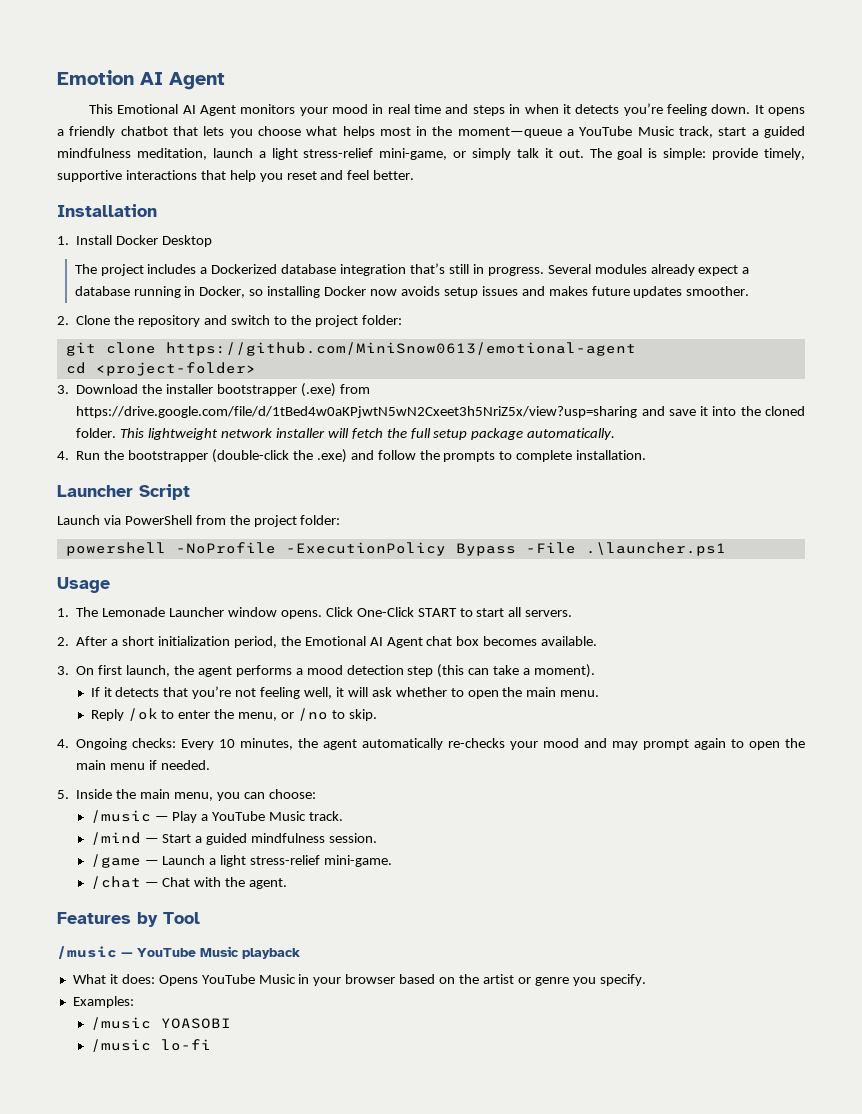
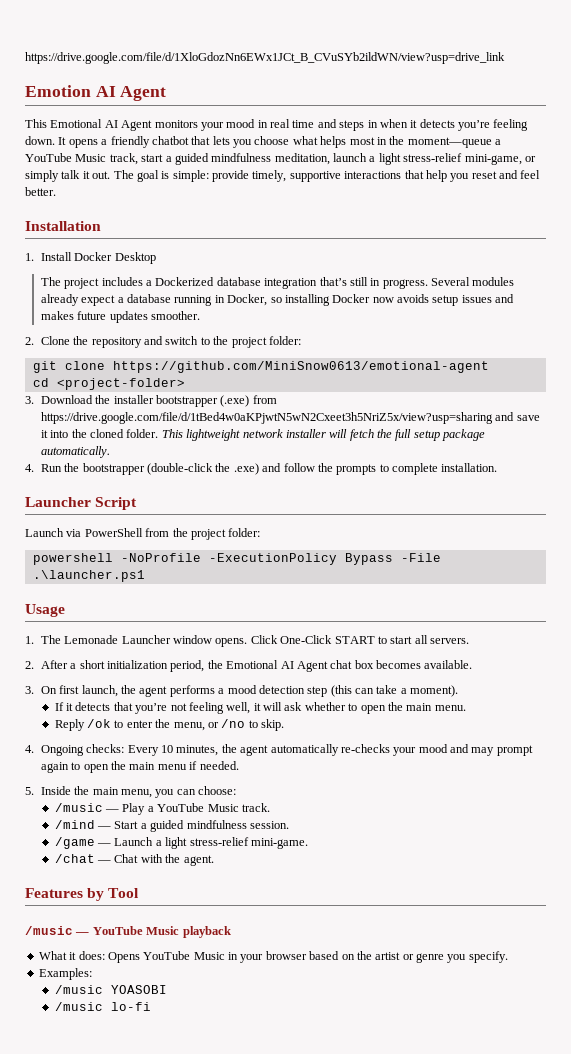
(57, 77) none -> [25,52,505,64] https://drive.google.com/file/d/1XloGdozNn6EWx1JCt_B_CVuSYb2ildWN/view?usp=drive_link //

